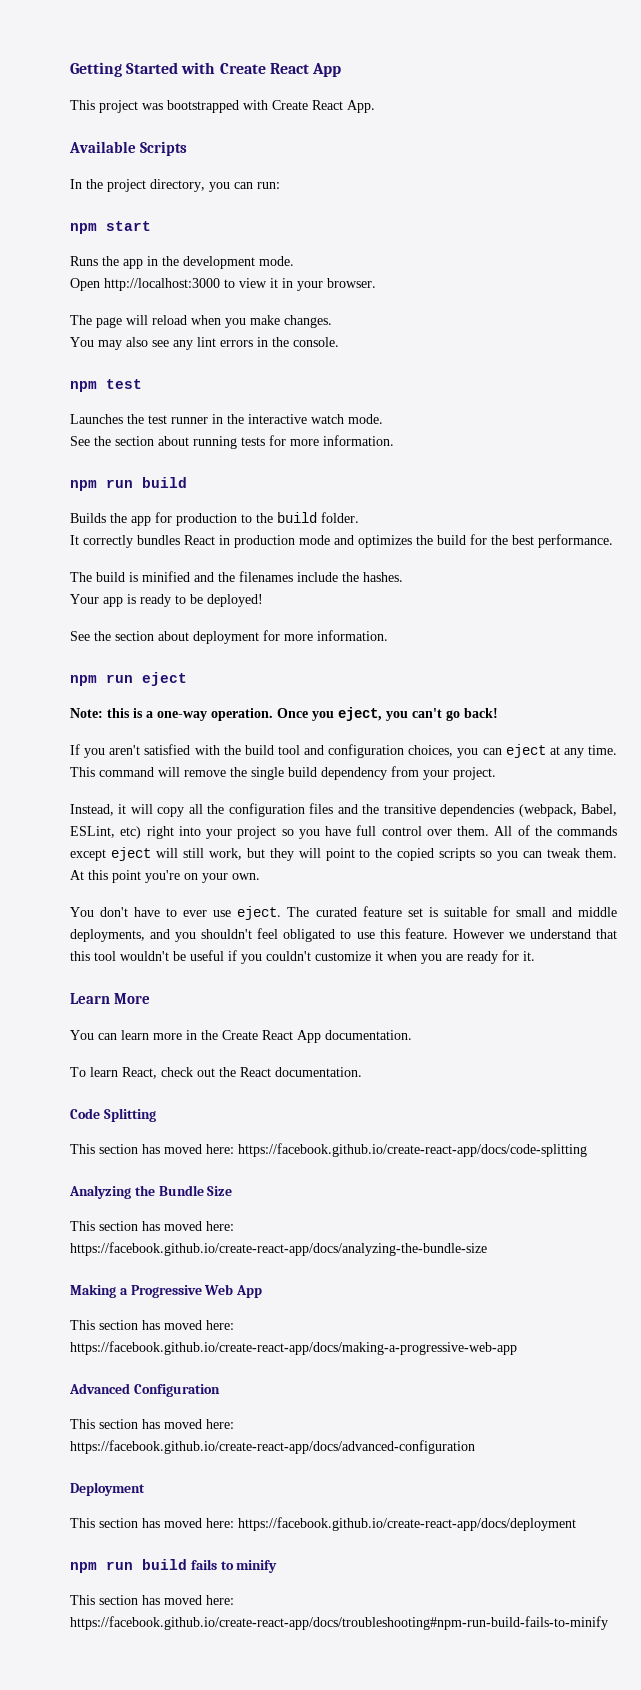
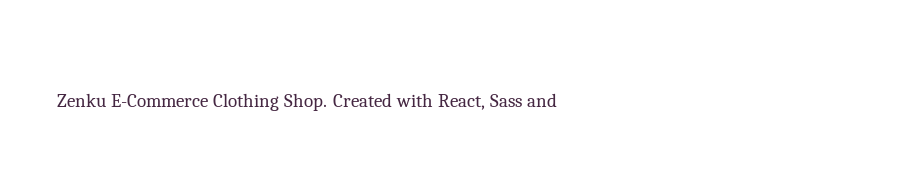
[70,62,341,77] [70,100,375,113] [69,141,188,156] [70,179,280,192] [70,221,151,234] [70,256,294,269] [70,278,376,291] [70,315,332,328] [70,337,339,350] [70,379,142,392] [70,414,383,424] [70,435,394,449] [70,477,187,491] [70,512,359,526] [70,534,613,548] [70,571,403,582] [70,594,263,607] [70,630,388,644] [70,672,187,686] [70,707,498,721] [70,744,617,758] [70,766,496,780] [70,803,617,817] [70,825,617,839] [70,847,617,861] [70,870,260,883] [70,906,617,920] [70,928,618,942] [70,950,535,964] [70,993,151,1004] [70,1030,412,1043] [70,1067,362,1079] [70,1108,156,1122] [70,1143,587,1157] [69,1185,233,1199] [70,1221,234,1231] [70,1242,487,1256] [70,1284,263,1298] [70,1320,234,1330] [70,1341,517,1355] [69,1383,220,1397] [70,1419,234,1429] [70,1440,475,1454] [70,1482,145,1496] [70,1517,576,1531] [70,1559,278,1573] [70,1595,234,1605] [70,1616,608,1630] Getting Started with Create React App // This project was bootstrapped with Create React App. // Available Scripts // In the project directory, you can run: // npm start // Runs the app in the development mode. // Open http://localhost:3000 to view it in your browser. // The page will reload when you make changes. // You may also see any lint errors in the console. // npm test // Launches the test runner in the interactive watch mode. // See the section about running tests for more information. // npm run build // Builds the app for production to the build folder. // It correctly bundles React in production mode and optimizes the build for the best performance. // The build is minified and the filenames include the hashes. // Your app is ready to be deployed! // See the section about deployment for more information. // npm run eject // Note: this is a one-way operation. Once you eject, you can't go back! // If you aren't satisfied with the build tool and configuration choices, you can eject at any time. This command will remove the single build dependency from your project. // Instead, it will copy all the configuration files and the transitive dependencies (webpack, Babel, ESLint, etc) right into your project so you have full control over them. All of the commands except eject will still work, but they will point to the copied scripts so you can tweak them. At this point you're on your own. // You don't have to ever use eject. The curated feature set is suitable for small and middle deployments, and you shouldn't feel obligated to use this feature. However we understand that this tool wouldn't be useful if you couldn't customize it when you are ready for it. // Learn More // You can learn more in the Create React App documentation. // To learn React, check out the React documentation. // Code Splitting // This section has moved here: https://facebook.github.io/create-react-app/docs/code-splitting // Analyzing the Bundle Size // This section has moved here: https://facebook.github.io/create-react-app/docs/analyzing-the-bundle-size // Making a Progressive Web App // This section has moved here: https://facebook.github.io/create-react-app/docs/making-a-progressive-web-app // Advanced Configuration // This section has moved here: https://facebook.github.io/create-react-app/docs/advanced-configuration // Deployment // This section has moved here: https://facebook.github.io/create-react-app/docs/deployment // npm run build fails to minify // This section has moved here: https://facebook.github.io/create-react-app/docs/troubleshooting#npm-run-build-fails-to-minify -> [57,93,558,111] Zenku E-Commerce Clothing Shop. Created with React, Sass and

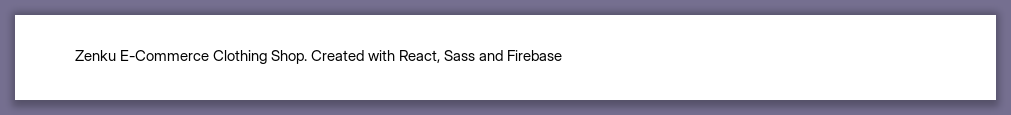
(558, 100) none -> [507,50,563,61] Firebase

